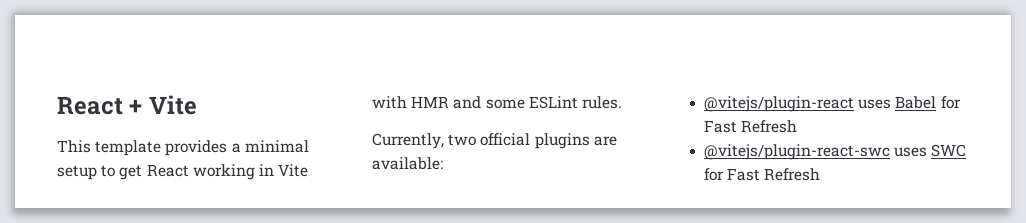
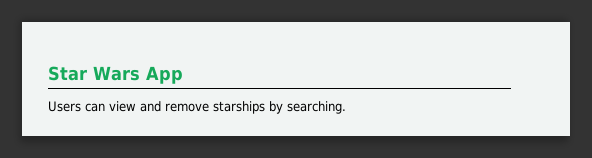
[57,95,197,115] [57,140,309,156] [57,164,309,180] [372,96,622,109] [372,133,617,149] [372,157,443,170] [704,96,961,112] [704,120,798,133] [704,144,967,160] [704,168,821,181] React + Vite // This template provides a minimal setup to get React working in Vite with HMR and some ESLint rules. // Currently, two official plugins are available: // @vitejs/plugin-react uses Babel for Fast Refresh // @vitejs/plugin-react-swc uses SWC for Fast Refresh -> [48,66,183,84] [48,101,346,114] Star Wars App // Users can view and remove starships by searching.

